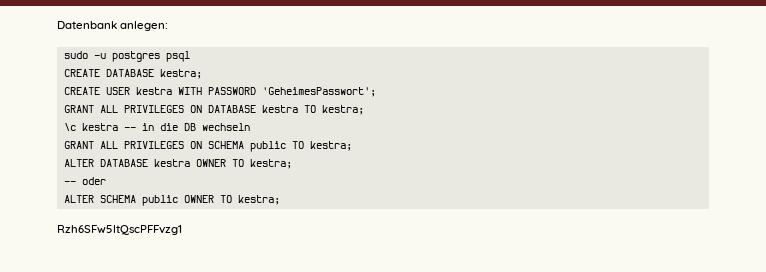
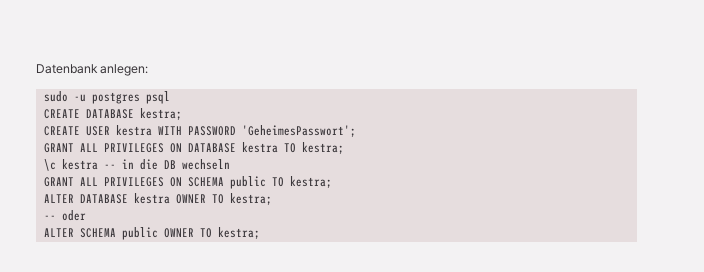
[57,225,182,235] // Rzh6SFw5ltQscPFFvzg1 -> (260, 233) none

